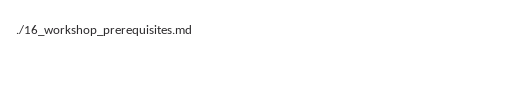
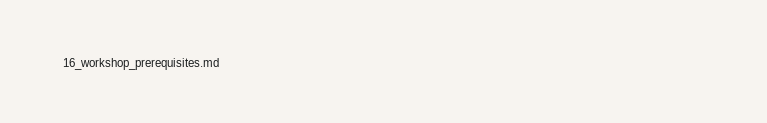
[16,25,192,36] ./16_workshop_prerequisites.md -> [63,58,219,70] 16_workshop_prerequisites.md

